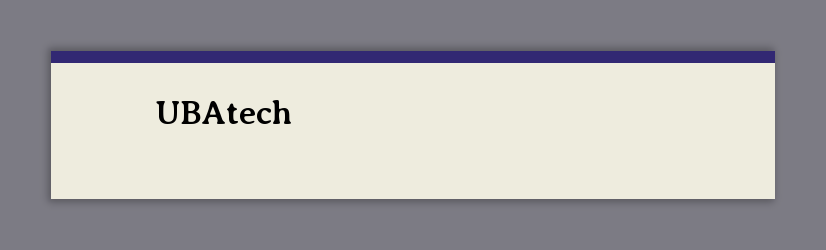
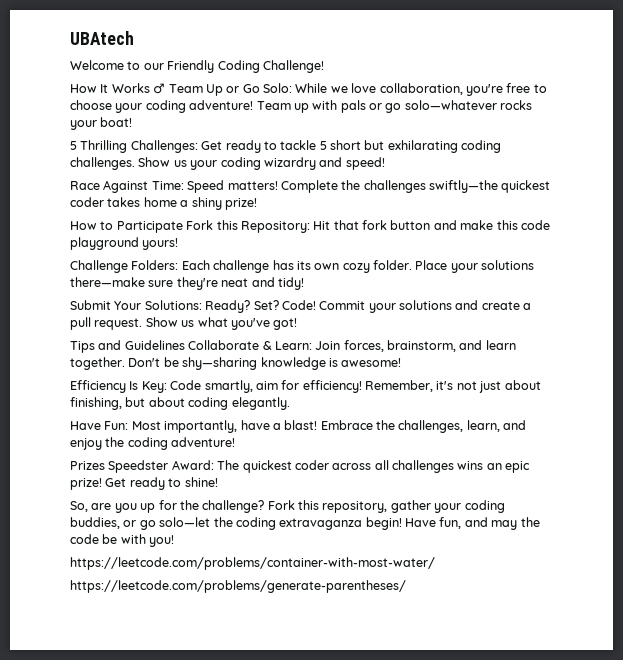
(292, 112) none -> [70,60,324,73] [70,83,547,96] [70,100,533,113] [70,117,133,130] [70,140,502,153] [70,157,385,170] [70,180,551,193] [70,197,257,210] [70,220,550,233] [70,237,179,250] [70,260,535,273] [70,277,304,290] [70,300,532,313] [70,317,298,330] [70,340,516,353] [70,357,402,370] [70,380,541,393] [70,397,290,410] [70,420,527,433] [70,437,236,450] [70,460,531,473] [70,477,218,490] [70,500,505,513] [70,517,540,530] [70,534,175,547] [70,557,435,570] [70,580,406,593] // Welcome to our Friendly Coding Challenge! // How It Works ♂ Team Up or Go Solo: While we love collaboration, you're free to choose your coding adventure! Team up with pals or go solo—whatever rocks your boat! // 5 Thrilling Challenges: Get ready to tackle 5 short but exhilarating coding challenges. Show us your coding wizardry and speed! // Race Against Time: Speed matters! Complete the challenges swiftly—the quickest coder takes home a shiny prize! // How to Participate Fork this Repository: Hit that fork button and make this code playground yours! // Challenge Folders: Each challenge has its own cozy folder. Place your solutions there—make sure they're neat and tidy! // Submit Your Solutions: Ready? Set? Code! Commit your solutions and create a pull request. Show us what you've got! // Tips and Guidelines Collaborate & Learn: Join forces, brainstorm, and learn together. Don't be shy—sharing knowledge is awesome! // Efficiency Is Key: Code smartly, aim for efficiency! Remember, it's not just about finishing, but about coding elegantly. // Have Fun: Most importantly, have a blast! Embrace the challenges, learn, and enjoy the coding adventure! // Prizes Speedster Award: The quickest coder across all challenges wins an epic prize! Get ready to shine! // So, are you up for the challenge? Fork this repository, gather your coding buddies, or go solo—let the coding extravaganza begin! Have fun, and may the code be with you! // https://leetcode.com/problems/container-with-most-water/ // https://leetcode.com/problems/generate-parentheses/

